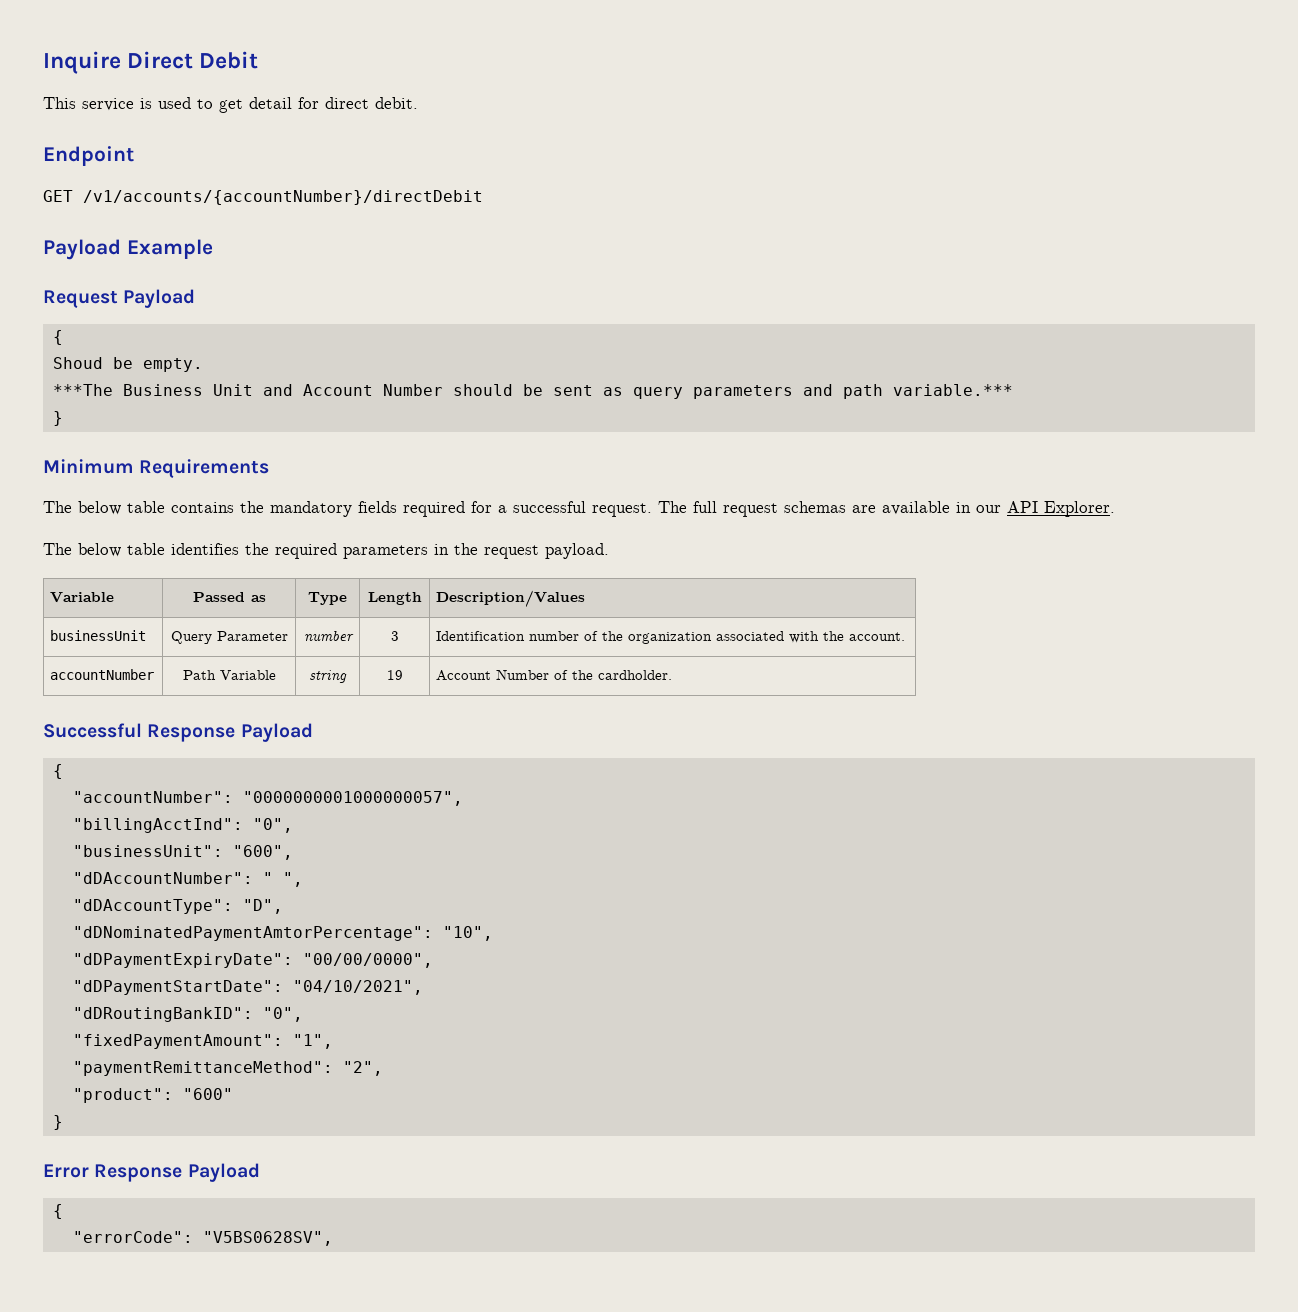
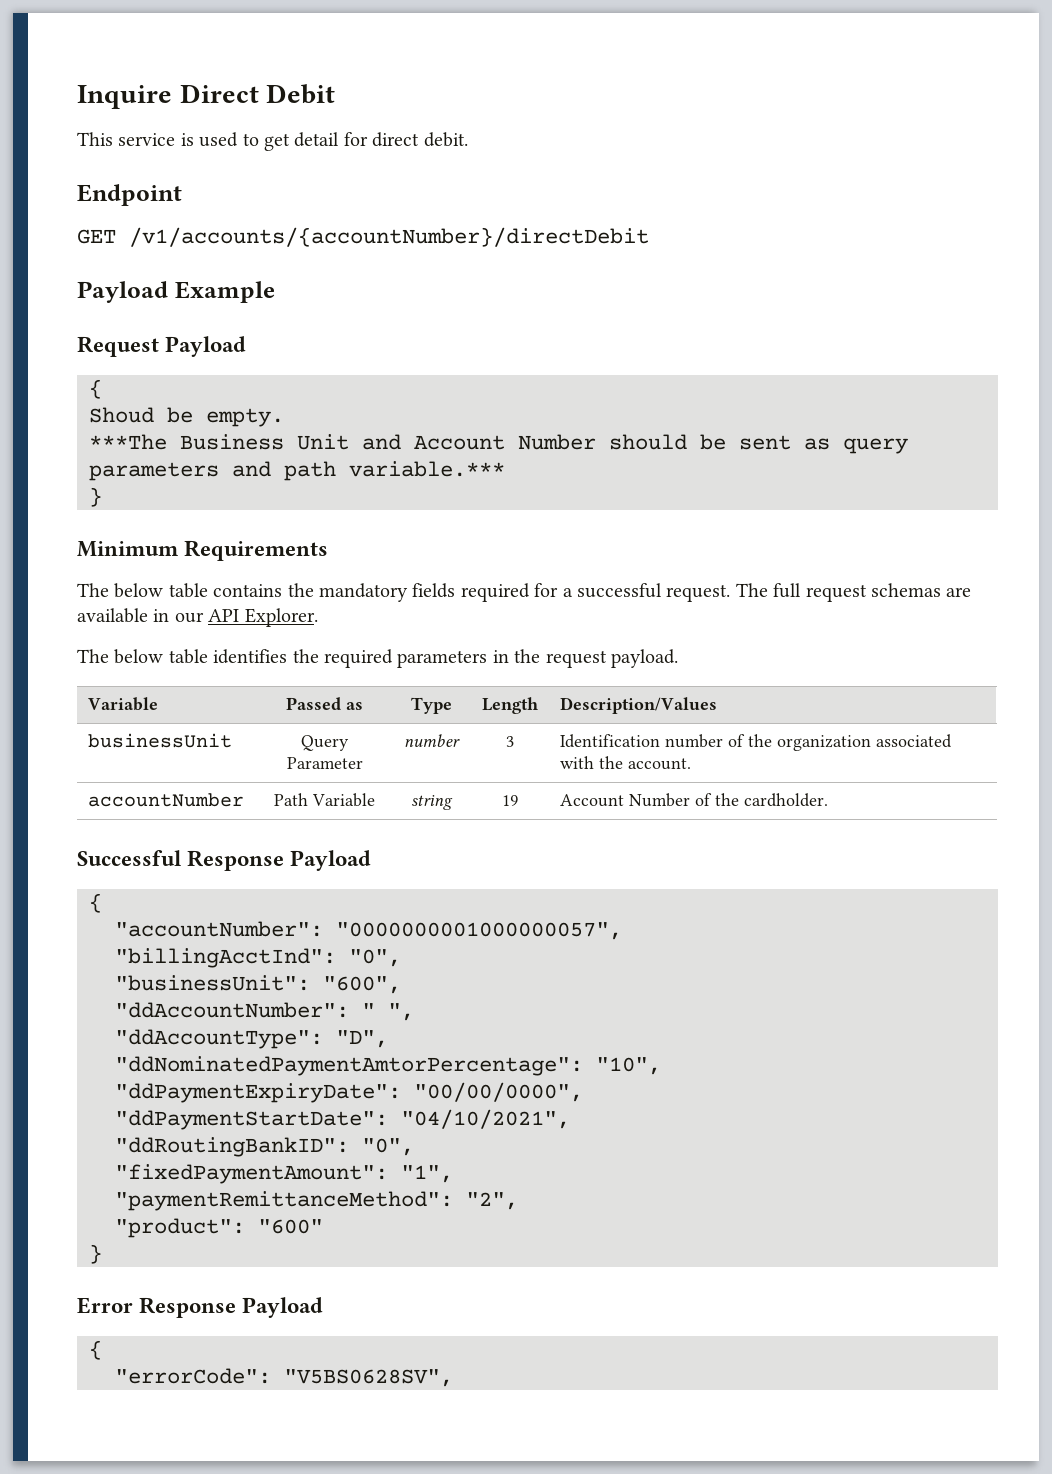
[72,872,253,884] "dDAccountNumber": -> [115,1002,349,1018] "ddAccountNumber":
[72,899,233,914] "dDAccountType": -> [115,1029,323,1049] "ddAccountType":
[72,926,433,941] "dDNominatedPaymentAmtorPercentage": -> [115,1056,583,1076] "ddNominatedPaymentAmtorPercentage":
[72,953,293,968] "dDPaymentExpiryDate": -> [115,1083,401,1103] "ddPaymentExpiryDate":
[72,980,283,995] "dDPaymentStartDate": -> [115,1110,388,1130] "ddPaymentStartDate":
[72,1007,253,1022] "dDRoutingBankID": -> [115,1137,349,1157] "ddRoutingBankID":

